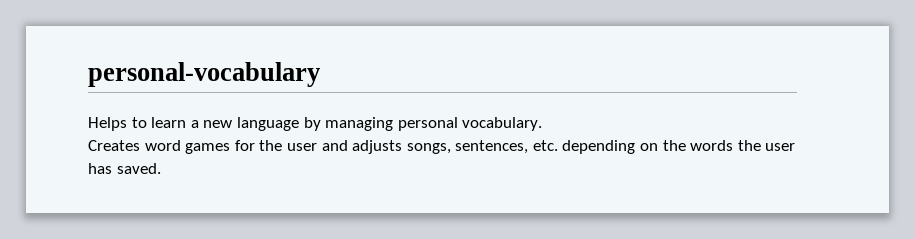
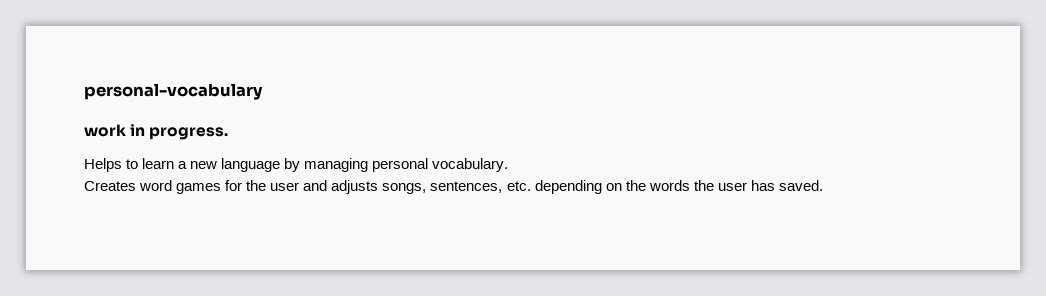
(320, 74) none -> [84,124,229,140] // work in progress.

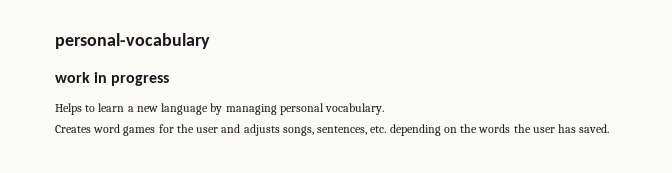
[149,127,229,140] progress. -> [111,75,170,86] progress

